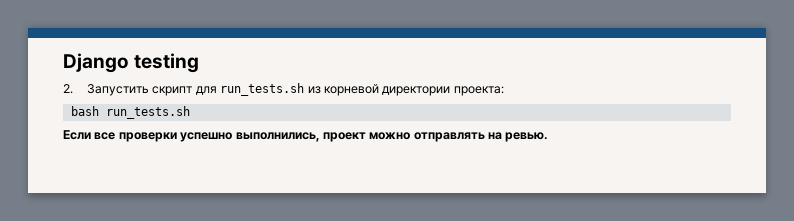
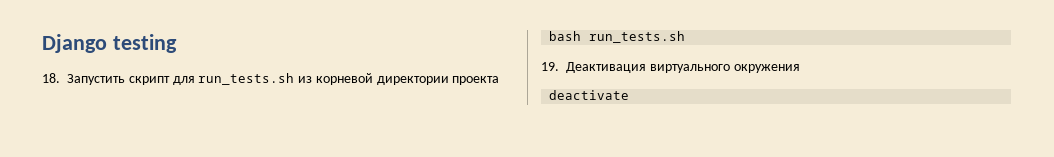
[63,84,73,94] 2. -> [42,73,60,83] 18.
[453,86,504,96] проекта: -> [452,76,500,85] проекта
[63,130,549,142] Если все проверки успешно выполнились, проект можно отправлять на ревью. -> [541,62,800,73] [549,90,630,100] 19. Деактивация виртуального окружения // deactivate

